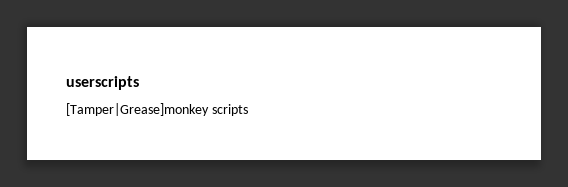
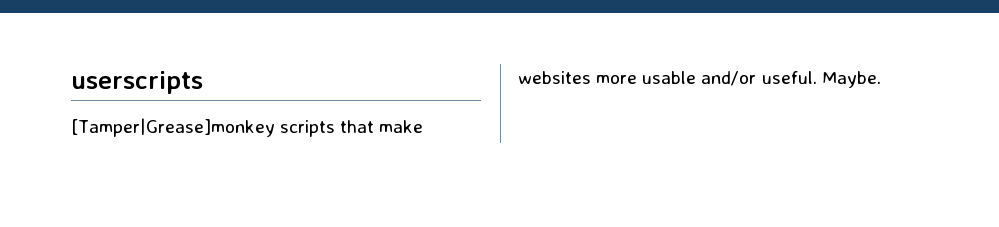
(248, 110) none -> [340,120,424,133] [518,71,881,88] that make websites more usable and/or useful. Maybe.

